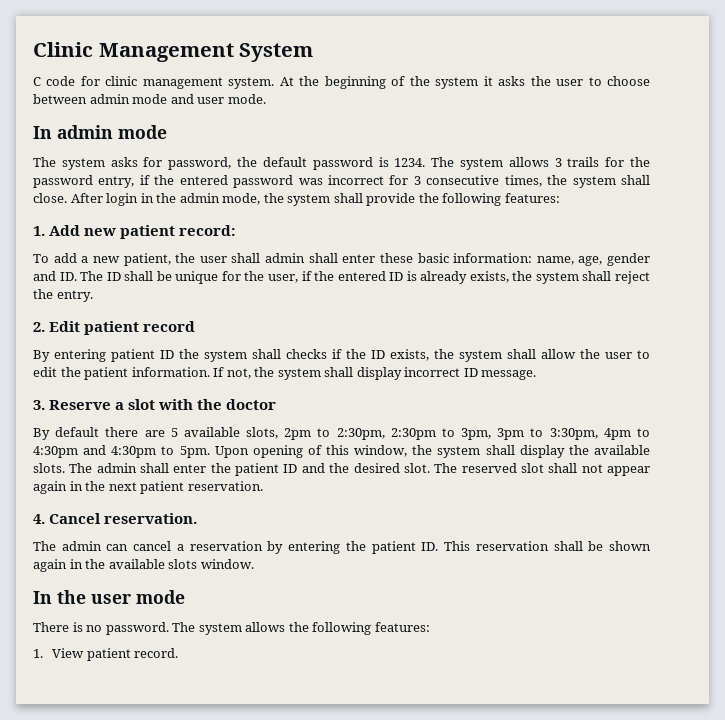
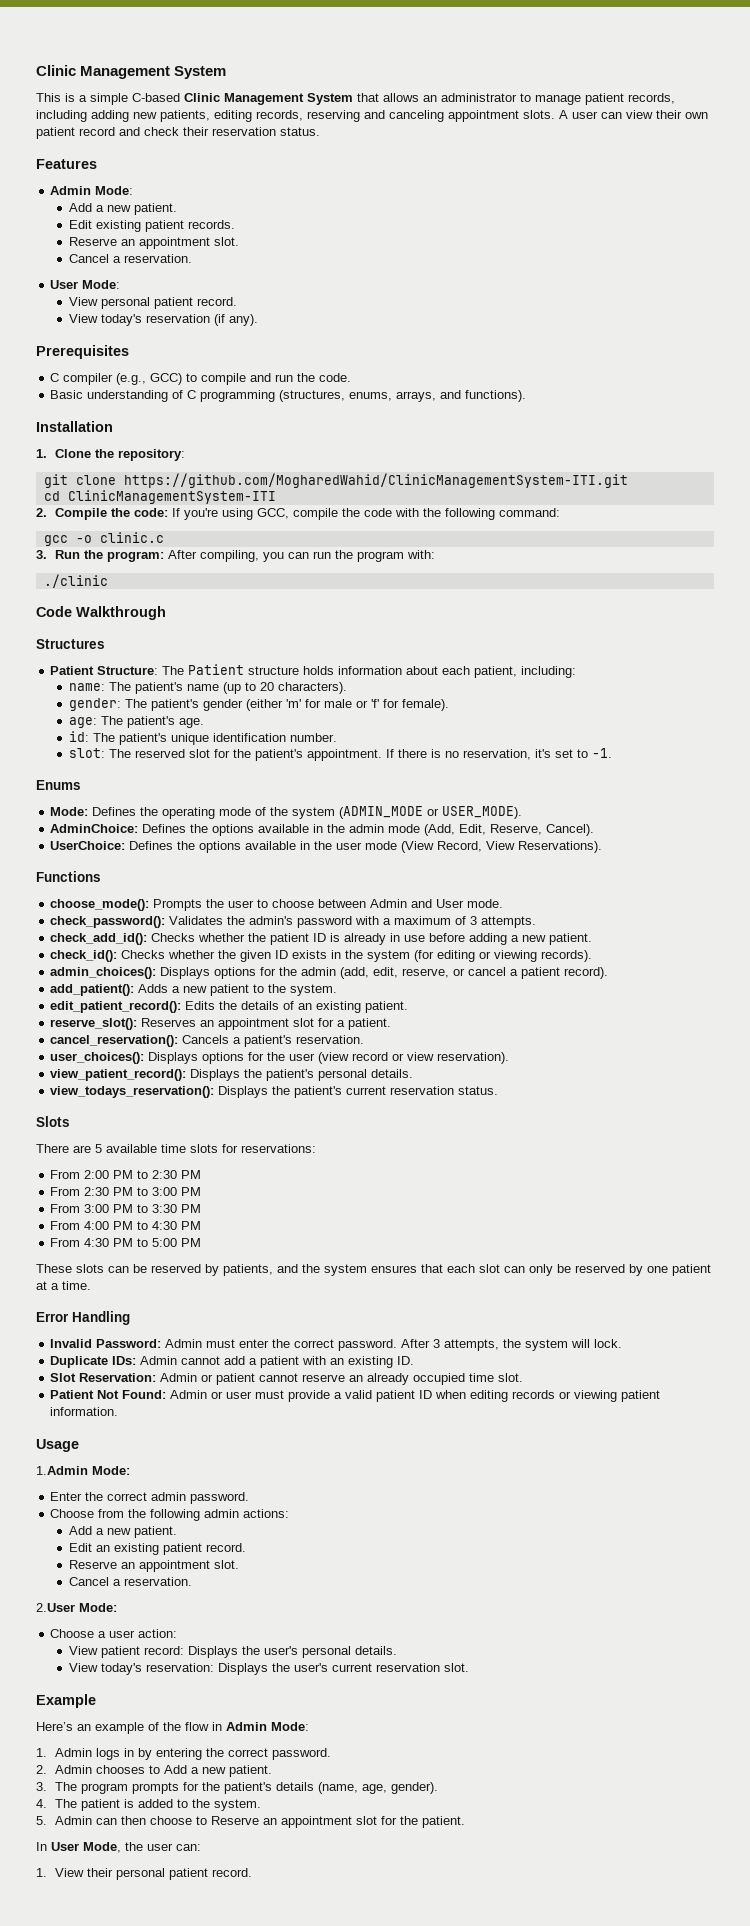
[33,76,526,89] C code for clinic management system. At the beginning of the system it asks -> [36,93,675,105] [36,110,708,122] [36,127,320,139] [36,159,97,169] [50,186,134,195] [69,203,178,215] [69,220,236,232] [69,237,240,249] [69,254,193,263] [50,280,121,289] [69,297,238,309] [69,314,259,326] [36,345,129,359] [50,373,352,385] [50,390,527,402] [36,421,113,432] [36,449,185,461] [43,473,628,488] [43,490,276,504] [36,508,560,520] [43,532,164,546] [36,550,435,562] [43,574,108,588] [36,606,166,620] [36,639,105,649] [50,664,577,678] [69,682,348,694] [69,698,450,711] [69,716,205,728] [69,731,338,745] [69,748,613,761] [36,780,81,790] [50,806,523,819] [50,824,595,836] [50,841,603,853] [36,871,101,882] [50,899,203,911] This is a simple C-based Clinic Management System that allows an administrator to manage patient records, including adding new patients, editing records, reserving and canceling appointment slots. A user can view their own patient record and check their reservation status. // Features // Admin Mode: // Add a new patient. // Edit existing patient records. // Reserve an appointment slot. // Cancel a reservation. // User Mode: // View personal patient record. // View today's reservation (if any). // Prerequisites // C compiler (e.g., GCC) to compile and run the code. // Basic understanding of C programming (structures, enums, arrays, and functions). // Installation // 1. Clone the repository: // git clone https://github.com/MogharedWahid/ClinicManagementSystem-ITI.git // cd ClinicManagementSystem-ITI // 2. Compile the code: If you're using GCC, compile the code with the following command: // gcc -o clinic.c // 3. Run the program: After compiling, you can run the program with: // ./clinic // Code Walkthrough // Structures // Patient Structure: The Patient structure holds information about each patient, including: // name: The patient's name (up to 20 characters). // gender: The patient's gender (either 'm' for male or 'f' for female). // age: The patient's age. // id: The patient's unique identification number. // slot: The reserved slot for the patient's appointment. If there is no reservation, it's set to -1. // Enums // Mode: Defines the operating mode of the system (ADMIN_MODE or USER_MODE). // AdminChoice: Defines the options available in the admin mode (Add, Edit, Reserve, Cancel). // UserChoice: Defines the options available in the user mode (View Record, View Reservations). // Functions // choose_mode(): Prompts
[89,94,266,104] [33,125,167,139] [33,157,650,170] [33,175,651,188] [33,193,560,206] [33,225,237,239] [33,253,650,266] [33,271,650,284] [33,289,93,302] [33,321,196,335] [33,349,650,362] [33,367,537,380] [33,399,277,410] [33,427,650,440] [33,445,650,458] [33,463,651,476] [33,481,263,494] [33,513,198,524] [33,541,652,554] [33,559,254,572] [33,590,185,604] [33,622,430,635] admin mode and user mode. // In admin mode // The system asks for password, the default password is 1234. The system allows 3 trails for the password entry, if the entered password was incorrect for 3 consecutive times, the system shall close. After login in the admin mode, the system shall provide the following features: // 1. Add new patient record: // To add a new patient, the user shall admin shall enter these basic information: name, age, gender and ID. The ID shall be unique for the user, if the entered ID is already exists, the system shall reject the entry. // 2. Edit patient record // By entering patient ID the system shall checks if the ID exists, the system shall allow the user to edit the patient information. If not, the system shall display incorrect ID message. // 3. Reserve a slot with the doctor // By default there are 5 available slots, 2pm to 2:30pm, 2:30pm to 3pm, 3pm to 3:30pm, 4pm to 4:30pm and 4:30pm to 5pm. Upon opening of this window, the system shall display the available slots. The admin shall enter the patient ID and the desired slot. The reserved slot shall not appear again in the next patient reservation. // 4. Cancel reservation. // The admin can cancel a reservation by entering the patient ID. This reservation shall be shown again in the available slots window. // In the user mode // There is no password. The system allows the following features: -> [370,899,504,908] [50,916,537,928] [50,933,593,945] [50,950,593,962] [50,967,609,979] [50,984,338,996] [50,1001,409,1013] [50,1018,392,1030] [50,1035,365,1047] [50,1052,510,1064] [50,1069,414,1081] [50,1086,499,1098] [36,1116,70,1127] [36,1144,316,1153] [50,1170,202,1179] [50,1187,202,1196] [50,1204,202,1213] [50,1221,202,1230] [50,1238,202,1247] [36,1264,711,1276] [36,1281,91,1290] [36,1311,130,1325] [50,1339,623,1351] [50,1356,415,1368] [50,1373,524,1385] [50,1390,661,1402] [50,1407,119,1416] [36,1439,79,1452] [36,1466,130,1475] [50,1492,250,1504] [50,1509,290,1521] [69,1526,178,1538] [69,1543,247,1555] [69,1560,240,1572] [69,1577,193,1586] [36,1603,117,1612] [50,1629,178,1638] [69,1646,398,1658] [69,1663,470,1675] [36,1694,96,1708] [36,1722,309,1734] [36,1748,331,1760] [36,1765,272,1777] [36,1782,438,1794] [36,1799,261,1811] [36,1816,465,1828] [36,1842,201,1853] Admin and User mode. // check_password(): Validates the admin's password with a maximum of 3 attempts. // check_add_id(): Checks whether the patient ID is already in use before adding a new patient. // check_id(): Checks whether the given ID exists in the system (for editing or viewing records). // admin_choices(): Displays options for the admin (add, edit, reserve, or cancel a patient record). // add_patient(): Adds a new patient to the system. // edit_patient_record(): Edits the details of an existing patient. // reserve_slot(): Reserves an appointment slot for a patient. // cancel_reservation(): Cancels a patient's reservation. // user_choices(): Displays options for the user (view record or view reservation). // view_patient_record(): Displays the patient's personal details. // view_todays_reservation(): Displays the patient's current reservation status. // Slots // There are 5 available time slots for reservations: // From 2:00 PM to 2:30 PM // From 2:30 PM to 3:00 PM // From 3:00 PM to 3:30 PM // From 4:00 PM to 4:30 PM // From 4:30 PM to 5:00 PM // These slots can be reserved by patients, and the system ensures that each slot can only be reserved by one patient at a time. // Error Handling // Invalid Password: Admin must enter the correct password. After 3 attempts, the system will lock. // Duplicate IDs: Admin cannot add a patient with an existing ID. // Slot Reservation: Admin or patient cannot reserve an already occupied time slot. // Patient Not Found: Admin or user must provide a valid patient ID when editing records or viewing patient information. // Usage // 1.Admin Mode: // Enter the correct admin password. // Choose from the following admin actions: // Add a new patient. // Edit an existing patient record. // Reserve an appointment slot. // Cancel a reservation. // 2.User Mode: // Choose a user action: // View patient record: Displays the user's personal details. // View today's reservation: Displays the user's current reservation slot. // Example // Here’s an example of the flow in Admin Mode: // 1. Admin logs in by entering the correct password. // 2. Admin chooses to Add a new patient. // 3. The program prompts for the patient's details (name, age, gender). // 4. The patient is added to the system. // 5. Admin can then choose to Reserve an appointment slot for the patient. // In User Mode, the user can:
(85, 653) none -> [86,1868,165,1880] their personal

